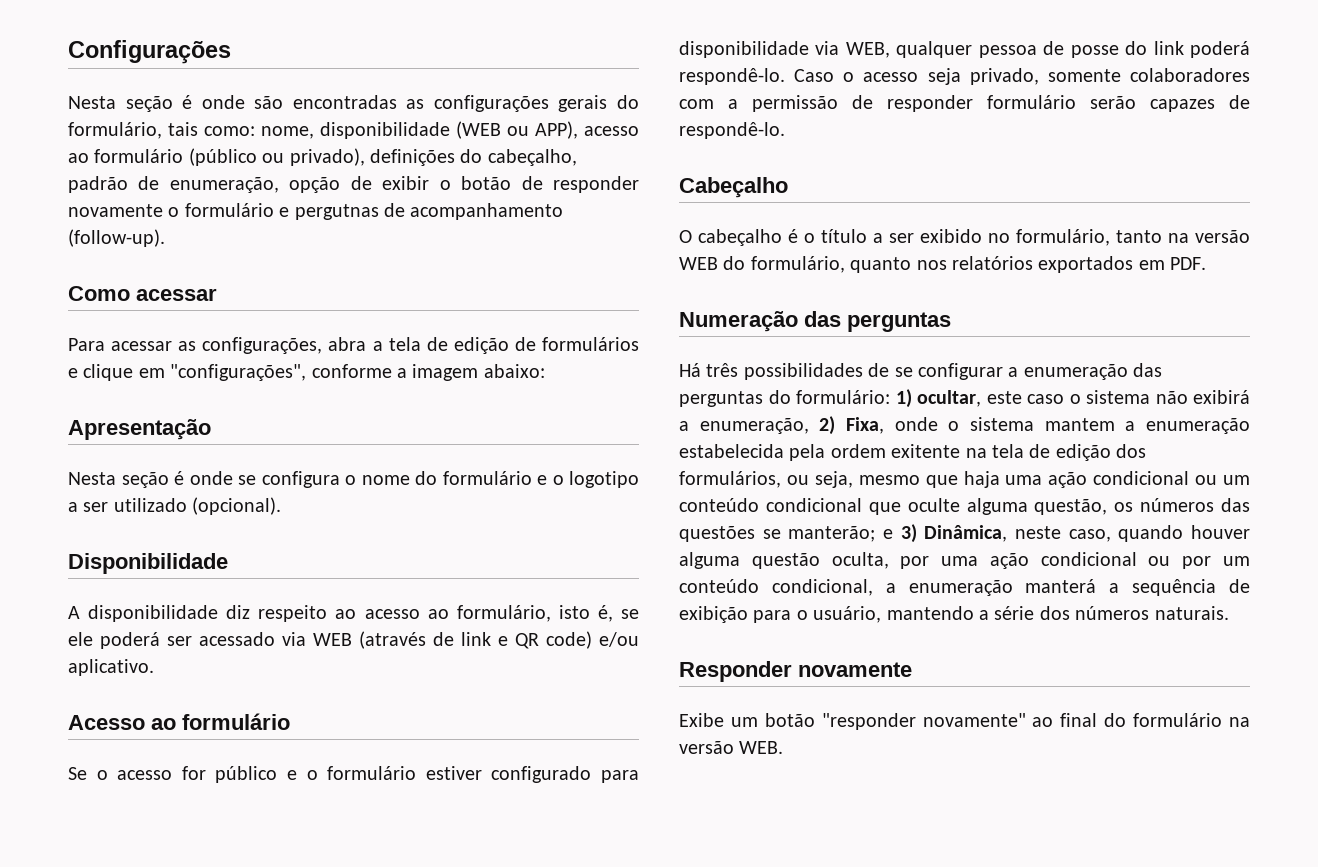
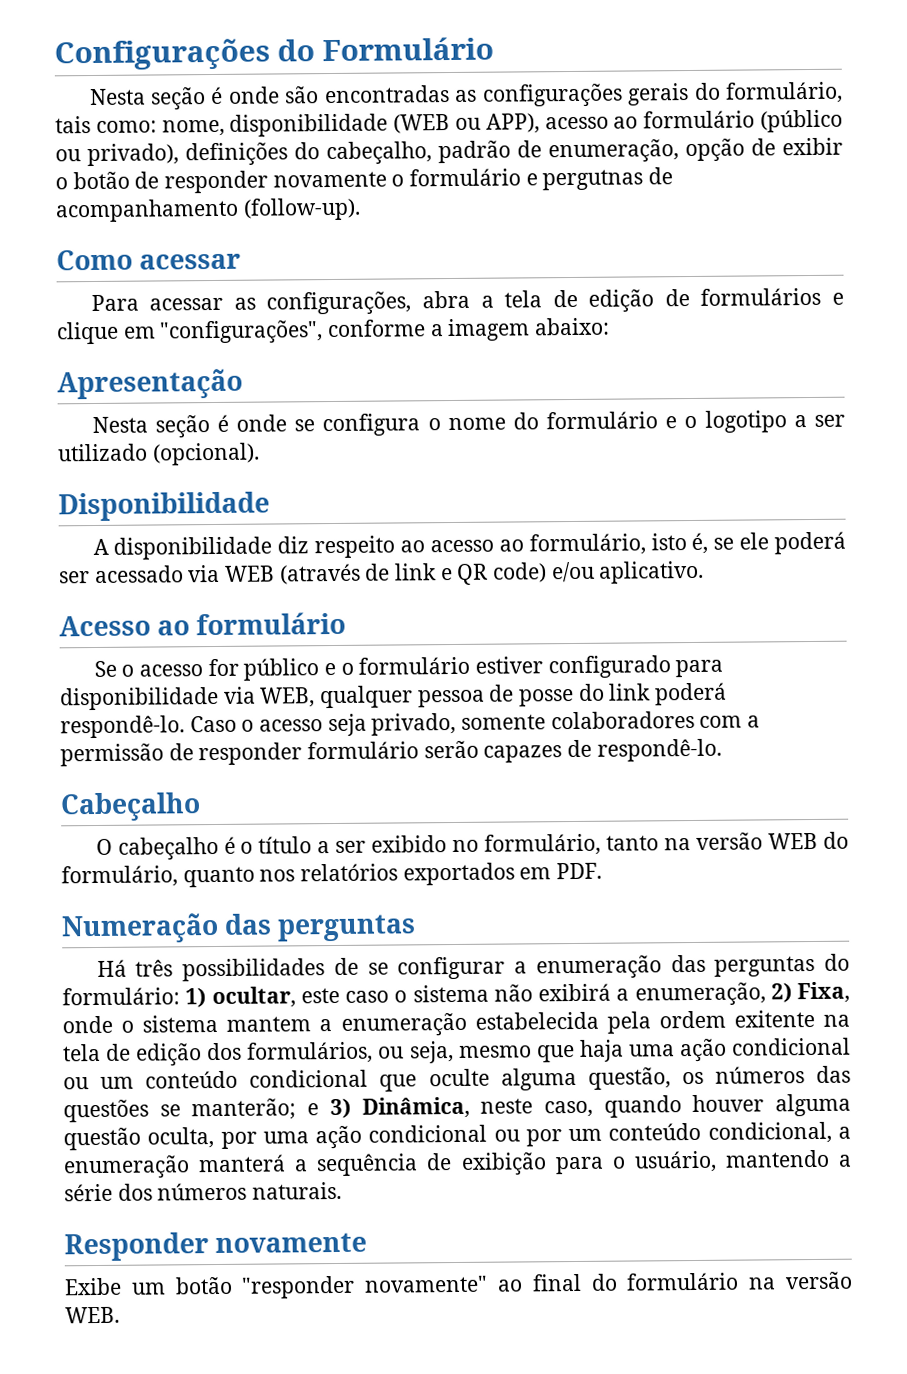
(231, 52) none -> [277,36,494,62] do Formulário

